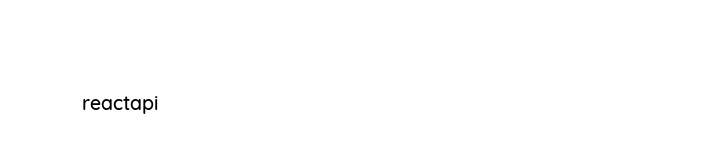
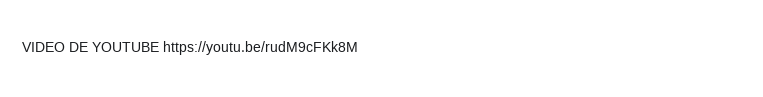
[82,96,158,114] reactapi -> [22,41,358,55] VIDEO DE YOUTUBE https://youtu.be/rudM9cFKk8M

